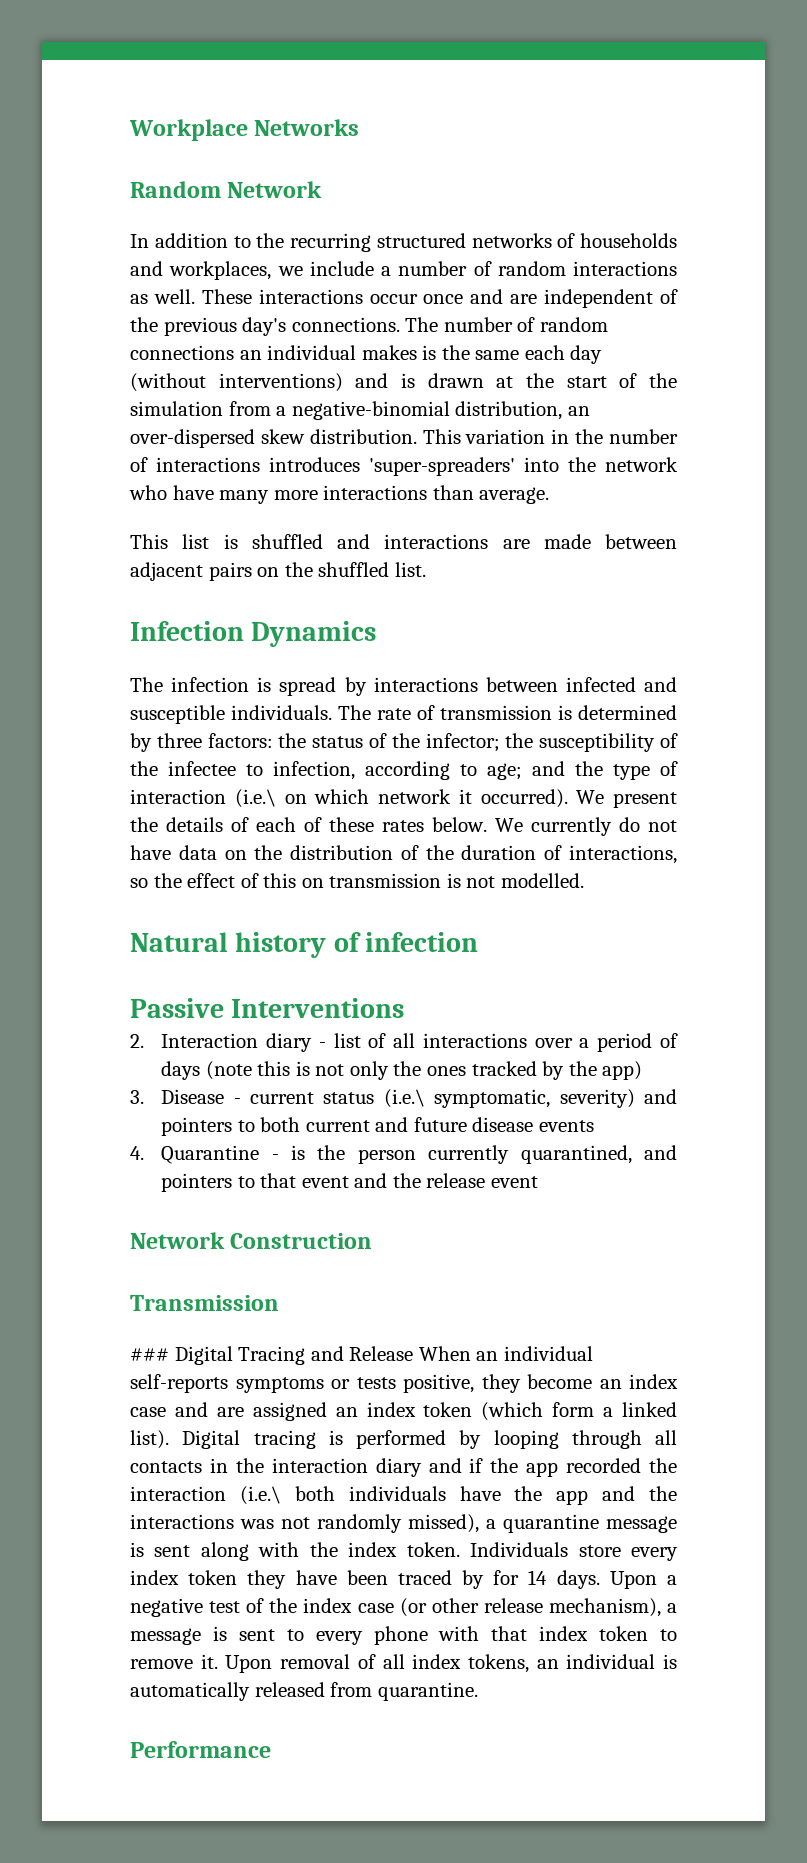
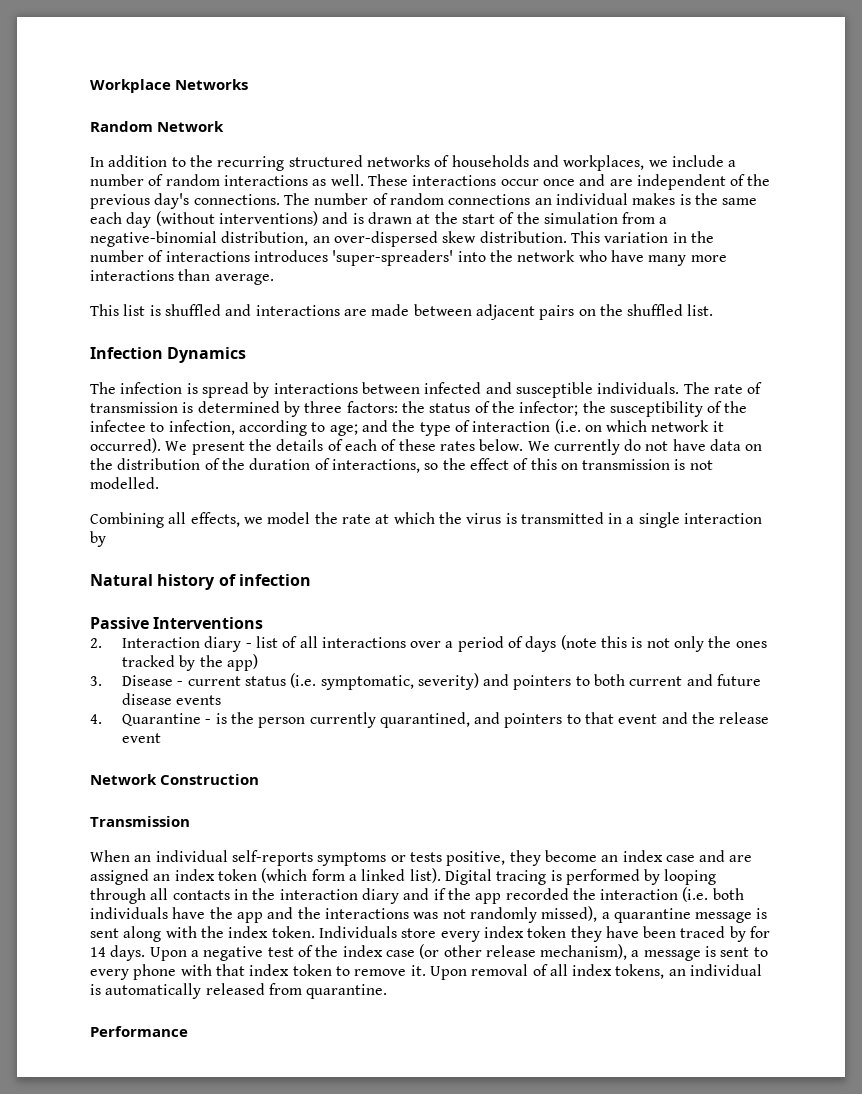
[234,789,276,808] (i.e.\ -> [554,419,581,434] (i.e.
(584, 880) none -> [90,512,763,528] [90,531,106,547] // Combining all effects, we model the rate at which the virus is transmitted in a single interaction by
[383,1089,425,1108] (i.e.\ -> [290,673,317,688] (i.e.
[130,1346,414,1365] ### Digital Tracing and Release -> (190, 821) none
[239,1486,281,1505] (i.e.\ -> [682,887,709,902] (i.e.

